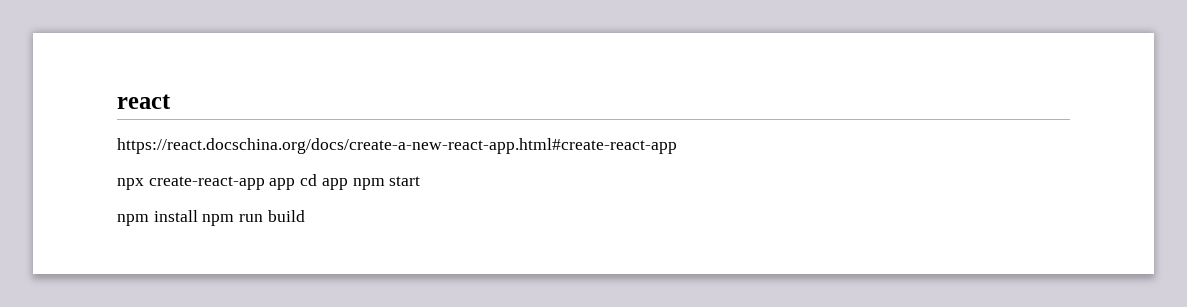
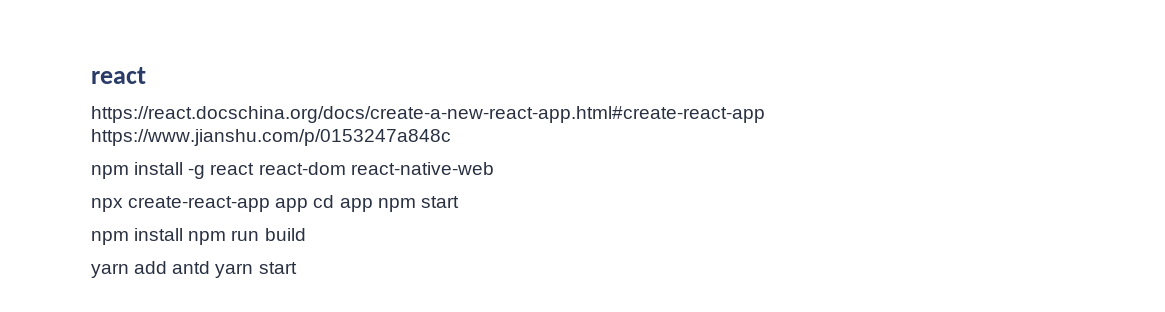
(677, 146) none -> [91,129,451,146] [91,162,494,179] https://www.jianshu.com/p/0153247a848c // npm install -g react react-dom react-native-web
(305, 216) none -> [91,261,297,278] // yarn add antd yarn start

